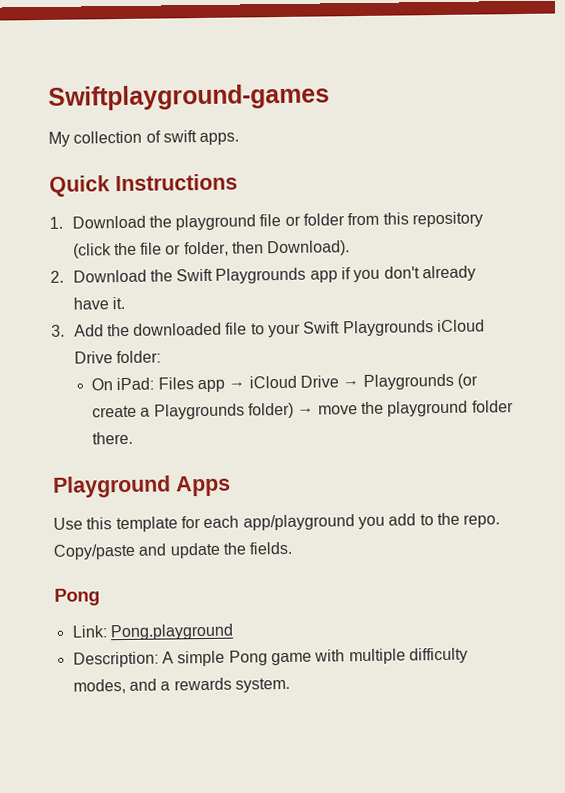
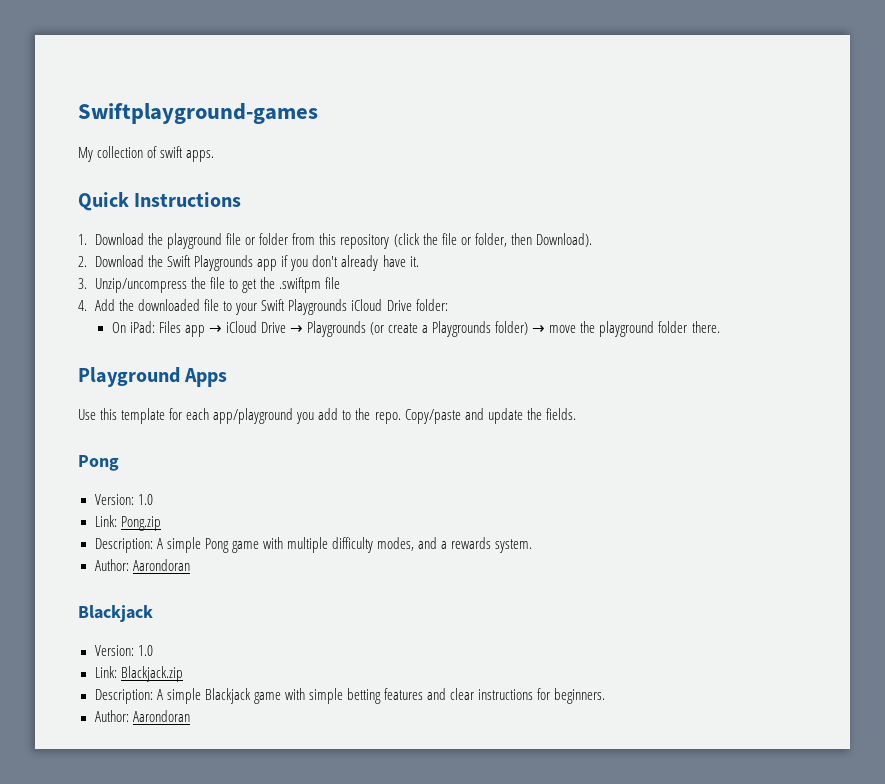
(65, 330) none -> [95,277,341,293] [78,300,87,311] Unzip/uncompress the file to get the .swiftpm file // 4.
[71,623,234,641] // Link: Pong.playground -> [94,494,153,505] [94,515,161,531] // Version: 1.0 // Link: Pong.zip
(290, 685) none -> [94,559,190,571] [78,605,153,622] [94,645,153,656] [94,666,183,682] [94,688,606,704] [94,710,190,722] // Author: Aarondoran // Blackjack // Version: 1.0 // Link: Blackjack.zip // Description: A simple Blackjack game with simple betting features and clear instructions for beginners. // Author: Aarondoran

